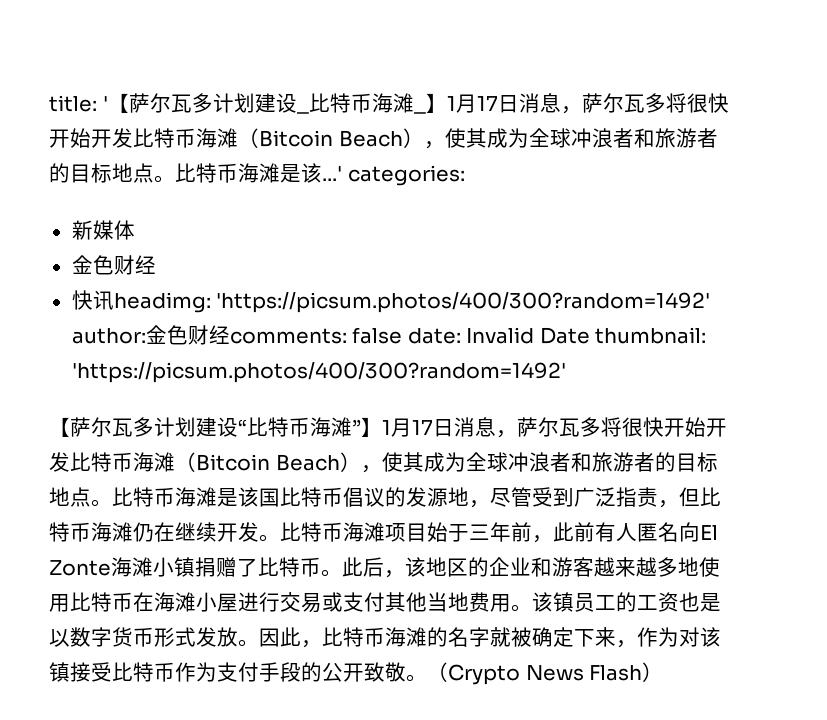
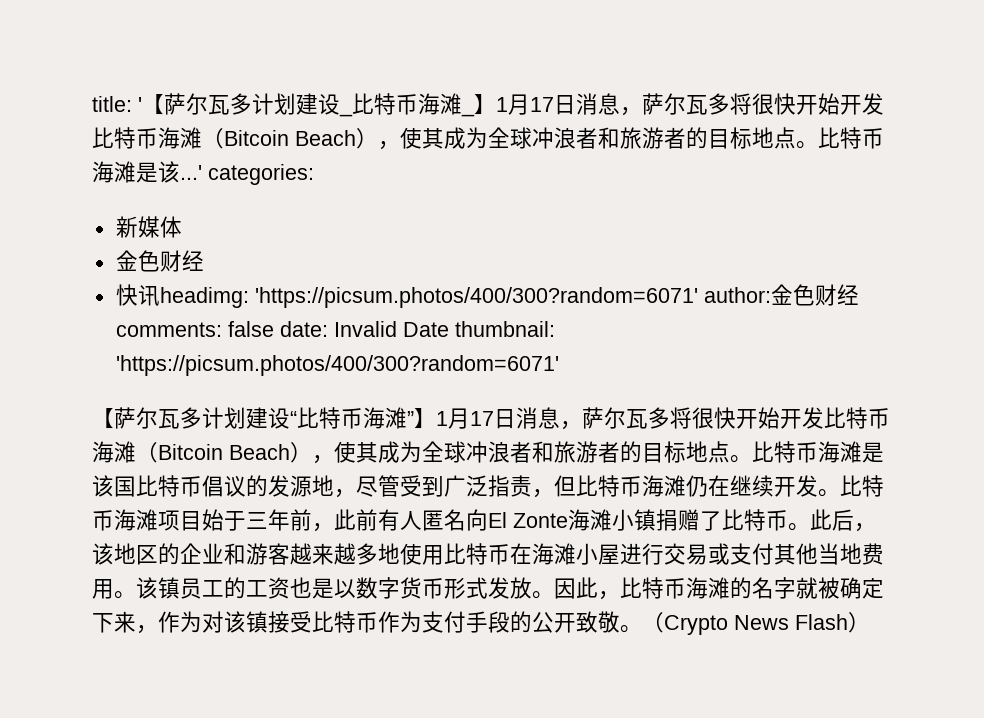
[216,292,711,313] 'https://picsum.photos/400/300?random=1492' -> [254,287,698,308] 'https://picsum.photos/400/300?random=6071'
[71,362,566,383] 'https://picsum.photos/400/300?random=1492' -> [115,355,559,376] 'https://picsum.photos/400/300?random=6071'

